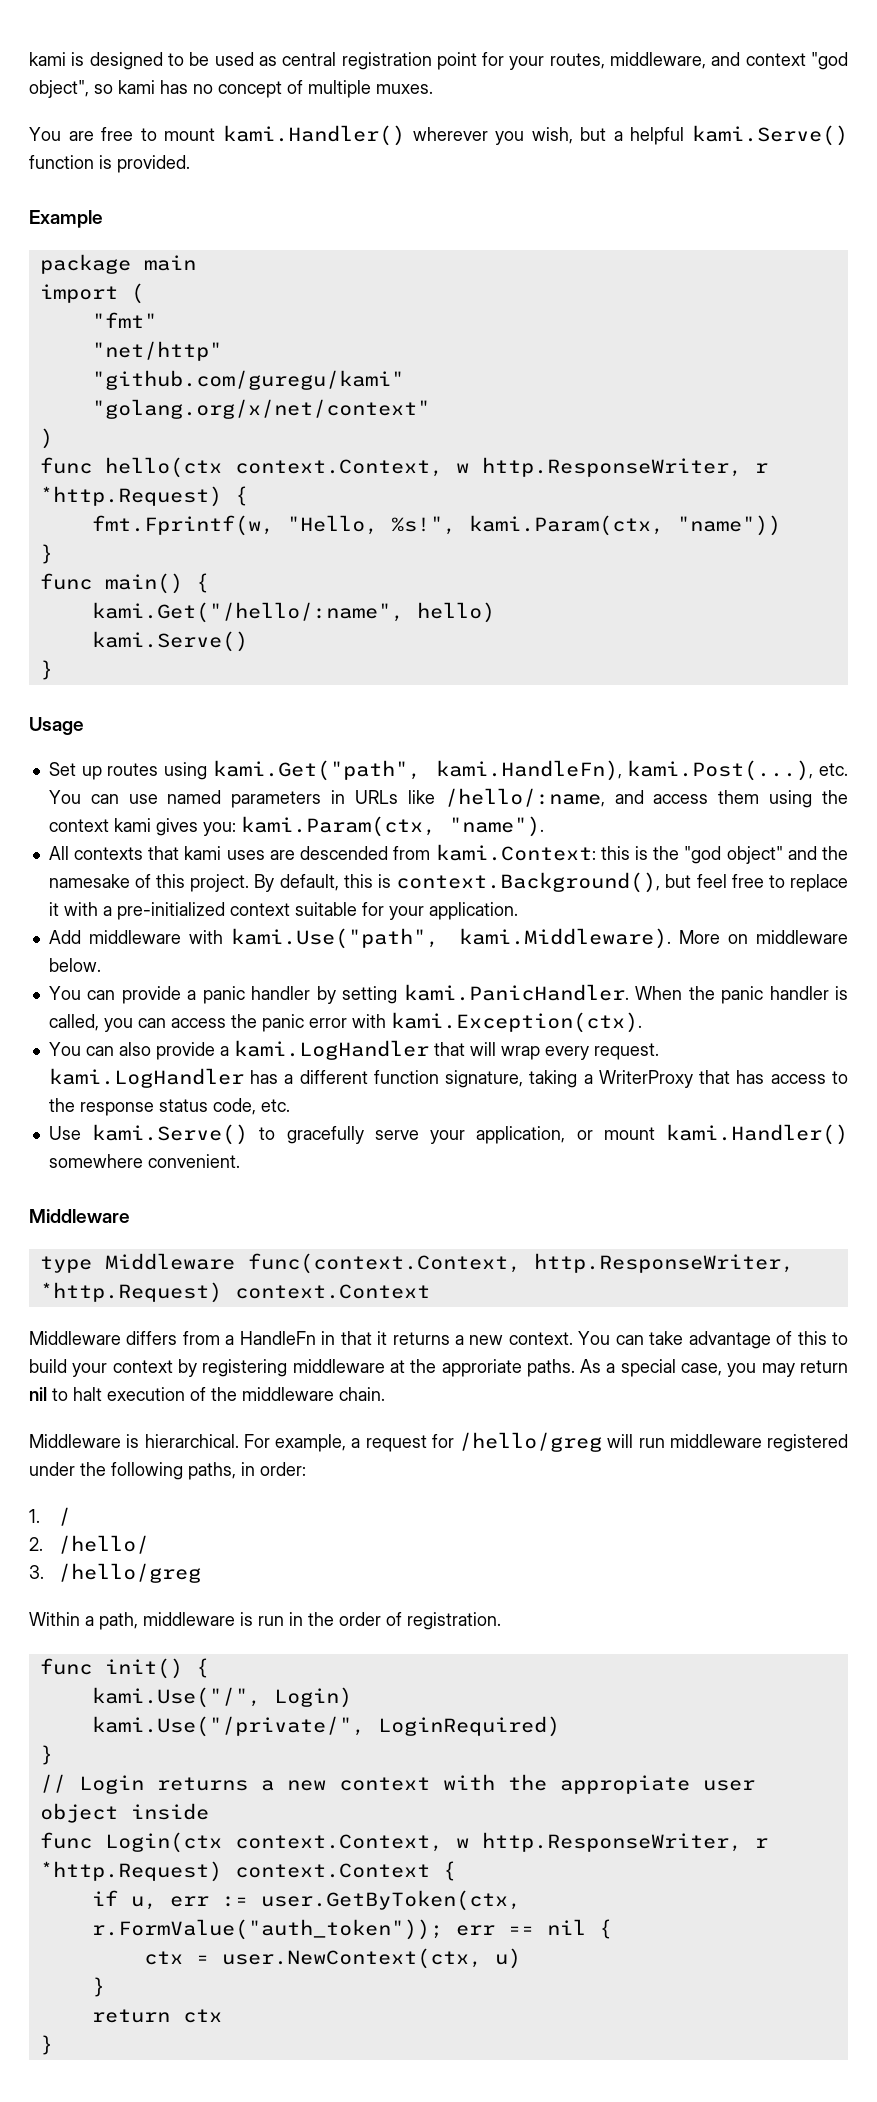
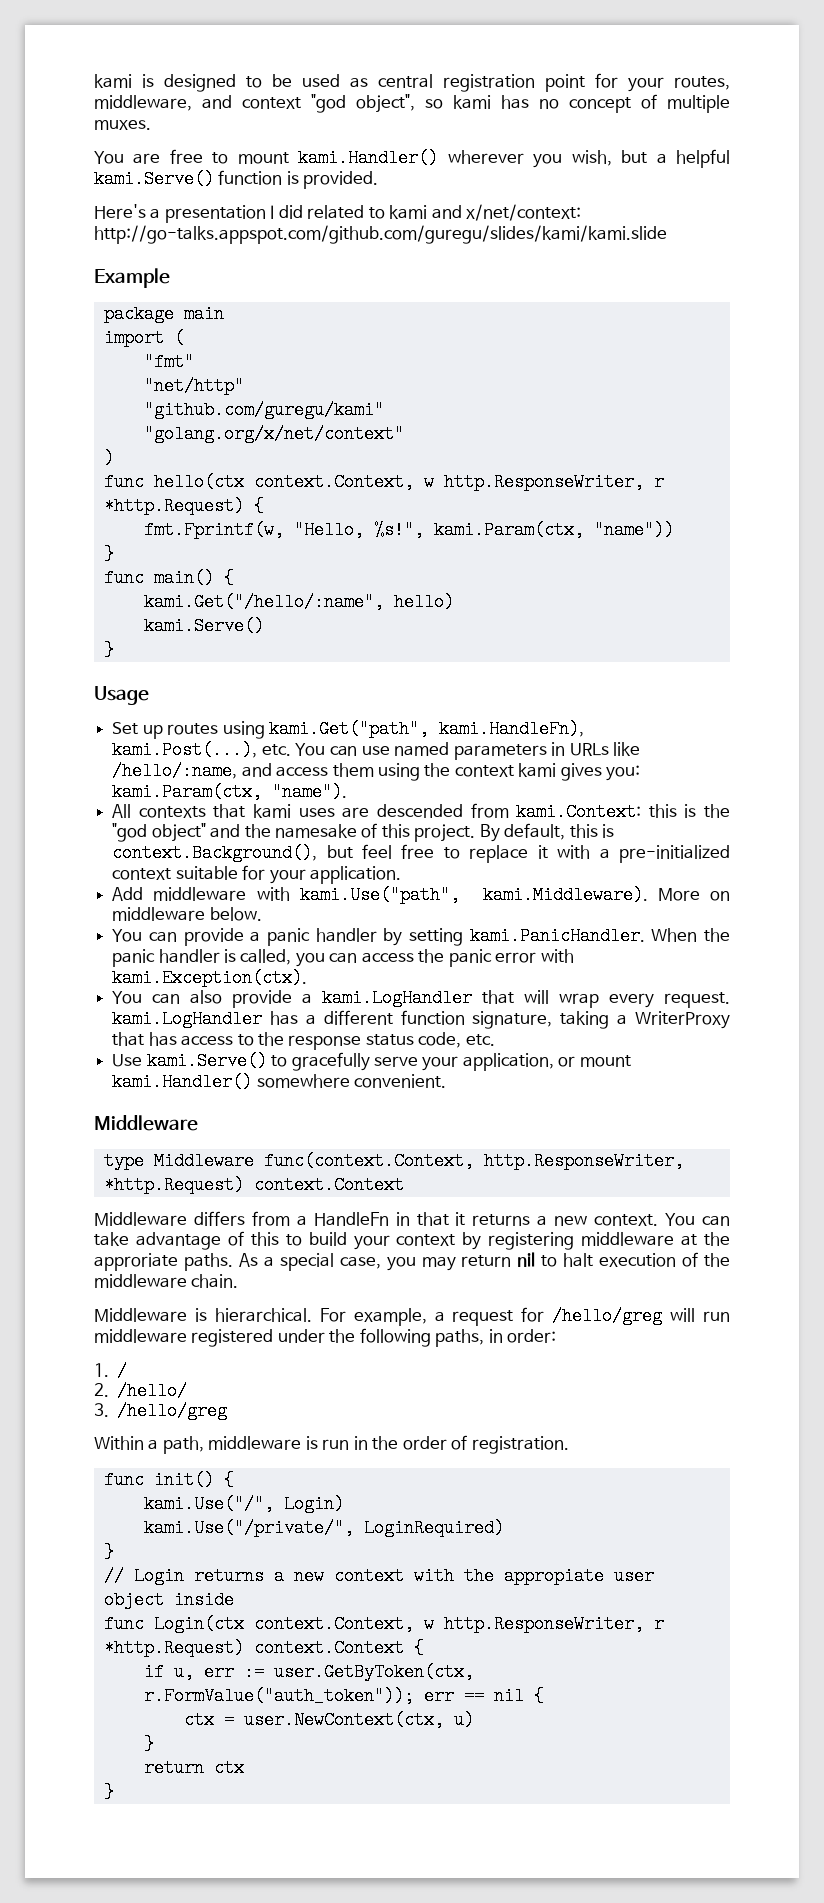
(190, 164) none -> [94,204,582,223] [94,225,667,244] // Here's a presentation I did related to kami and x/net/context: http://go-talks.appspot.com/github.com/guregu/slides/kami/kami.slide

